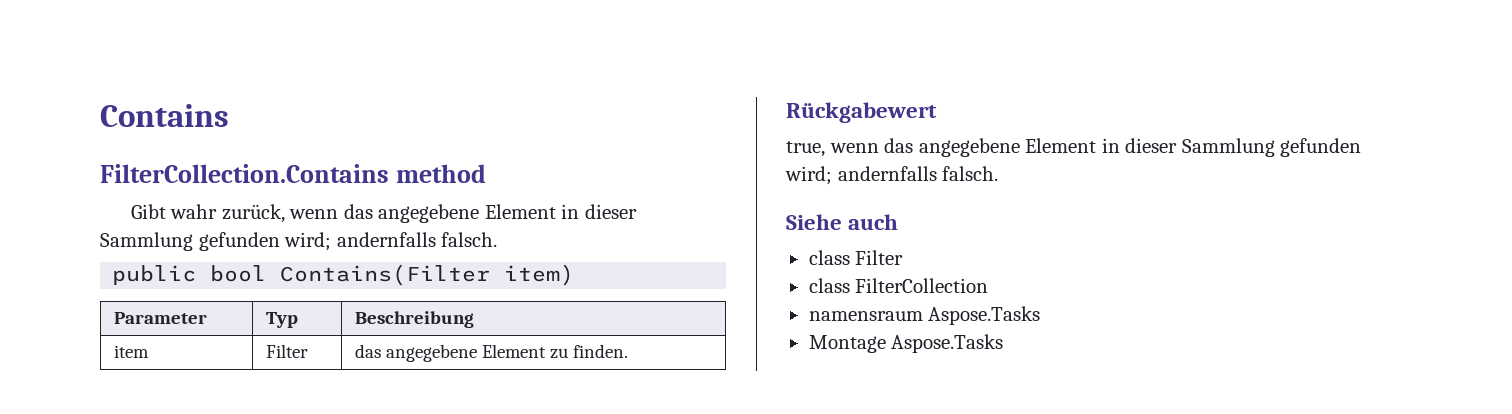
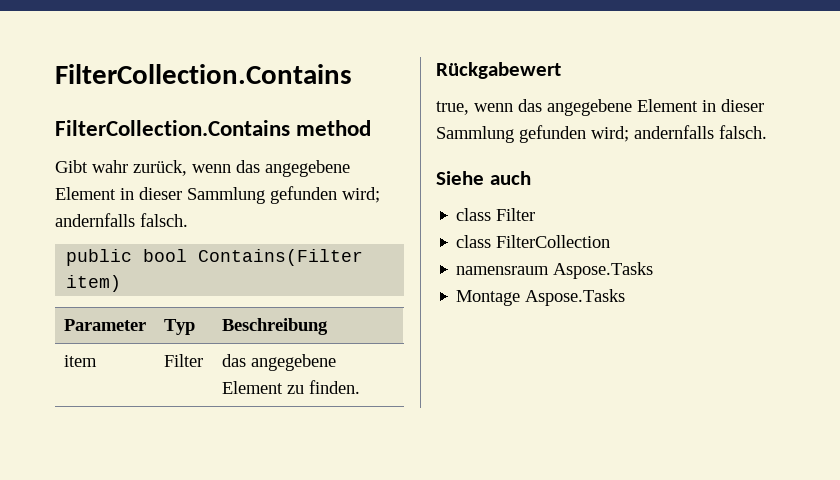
[100,104,229,127] Contains -> [55,64,352,84] FilterCollection.Contains

